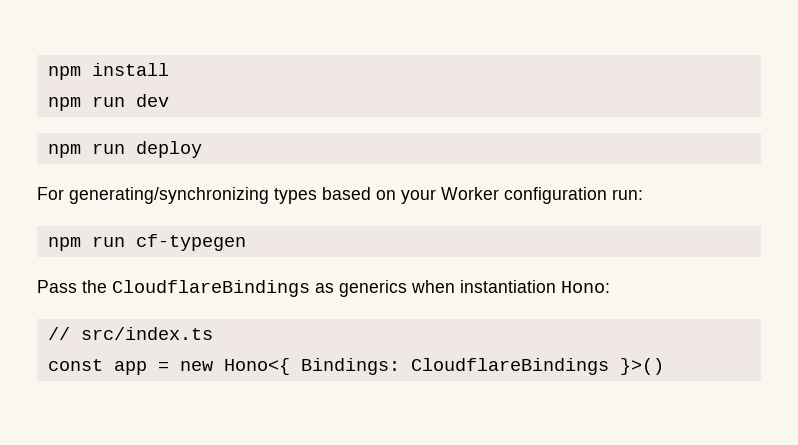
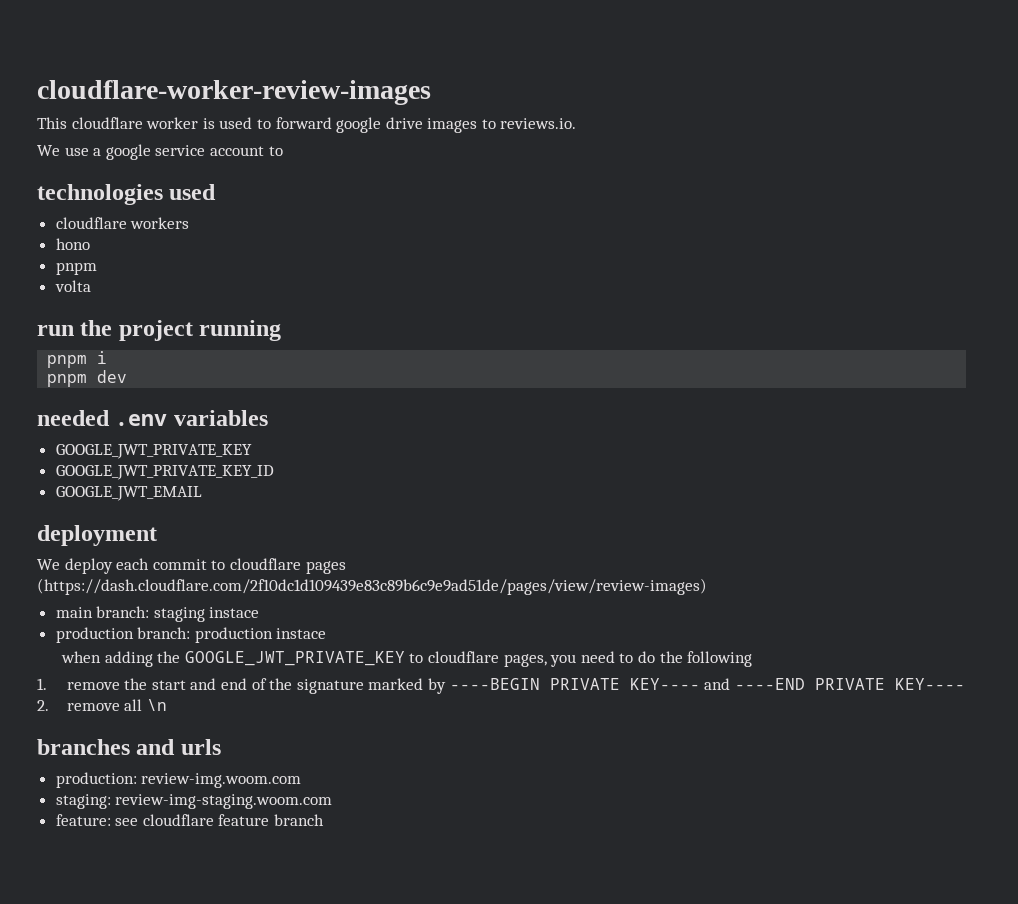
[47,63,169,80] [47,94,169,111] [47,141,202,158] [37,187,643,204] [47,234,246,251] [37,280,610,297] [47,327,213,340] [47,358,664,375] npm install // npm run dev // npm run deploy // For generating/synchronizing types based on your Worker configuration run: // npm run cf-typegen // Pass the CloudflareBindings as generics when instantiation Hono: // // src/index.ts // const app = new Hono<{ Bindings: CloudflareBindings }>() -> [37,80,431,105] [37,117,577,133] [37,144,283,160] [37,184,217,205] [55,217,190,229] [55,238,90,250] [55,262,97,275] [54,280,91,292] [37,320,282,341] [47,351,108,368] [47,370,128,387] [37,410,268,426] [55,444,252,459] [55,465,274,480] [55,486,202,501] [37,525,157,546] [37,558,346,574] [37,578,707,595] [55,606,260,622] [55,627,327,643] [61,651,753,667] [37,678,965,694] [37,699,167,711] [37,739,221,755] [55,772,302,788] [55,794,333,809] [55,814,325,826] cloudflare-worker-review-images // This cloudflare worker is used to forward google drive images to reviews.io. // We use a google service account to // technologies used // cloudflare workers // hono // pnpm // volta // run the project running // pnpm i // pnpm dev // needed .env variables // GOOGLE_JWT_PRIVATE_KEY // GOOGLE_JWT_PRIVATE_KEY_ID // GOOGLE_JWT_EMAIL // deployment // We deploy each commit to cloudflare pages (https://dash.cloudflare.com/2f10dc1d109439e83c89b6c9e9ad51de/pages/view/review-images) // main branch: staging instace // production branch: production instace // when adding the GOOGLE_JWT_PRIVATE_KEY to cloudflare pages, you need to do the following // 1. remove the start and end of the signature marked by ----BEGIN PRIVATE KEY---- and ----END PRIVATE KEY---- // 2. remove all \n // branches and urls // production: review-img.woom.com // staging: review-img-staging.woom.com // feature: see cloudflare feature branch

